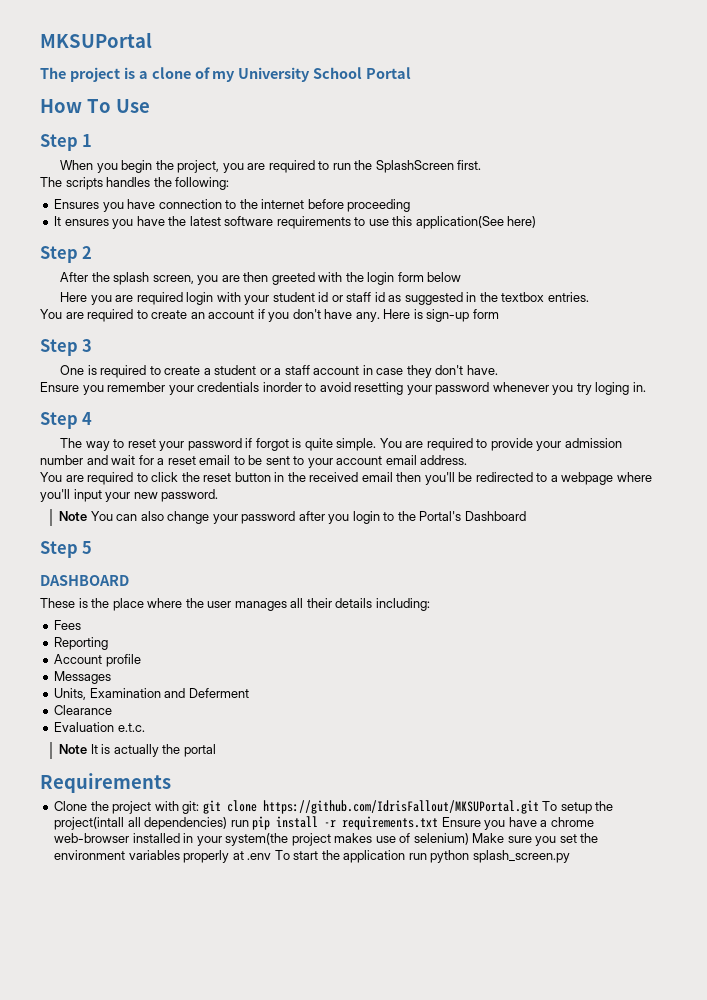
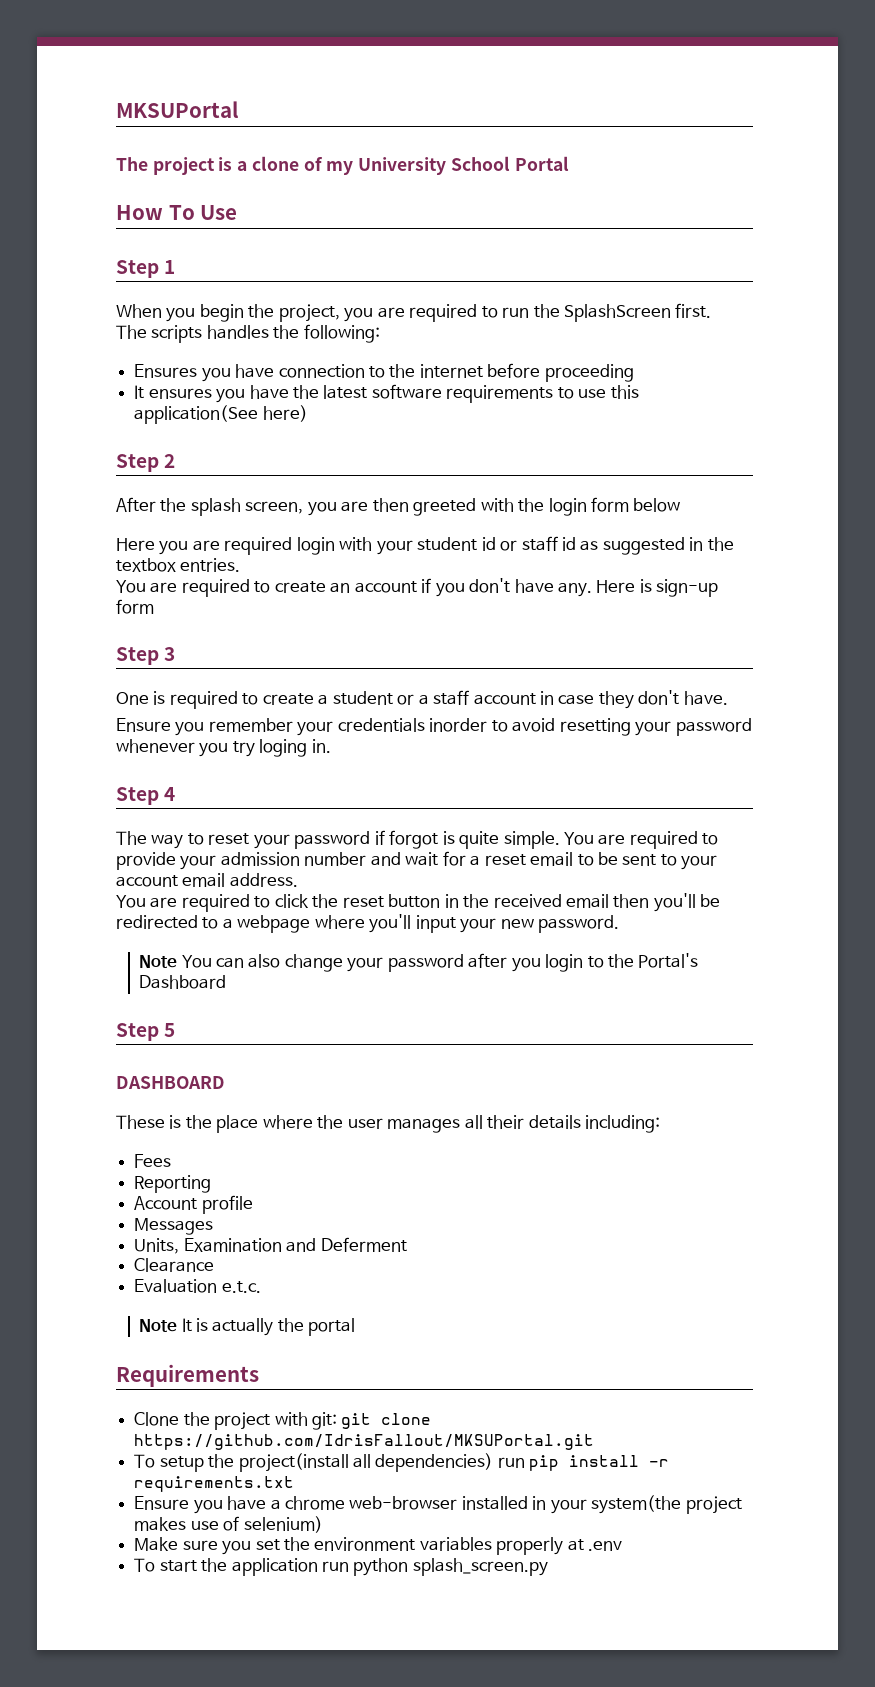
(539, 807) none -> (595, 1442) //
[54,817,125,830] project(intall -> [238,1453,349,1472] project(install
(439, 823) none -> (295, 1484) //
(469, 839) none -> (323, 1524) //
(272, 856) none -> (623, 1546) //

